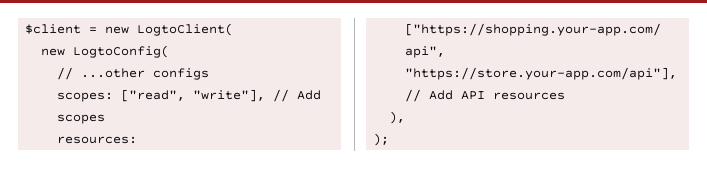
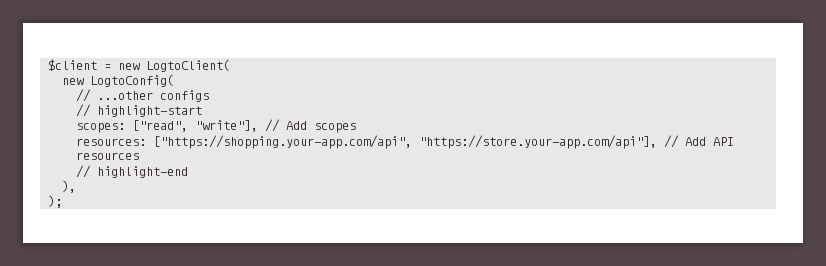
(209, 74) none -> [75,104,202,117] // // highlight-start
(565, 96) none -> [75,165,188,178] // // highlight-end

